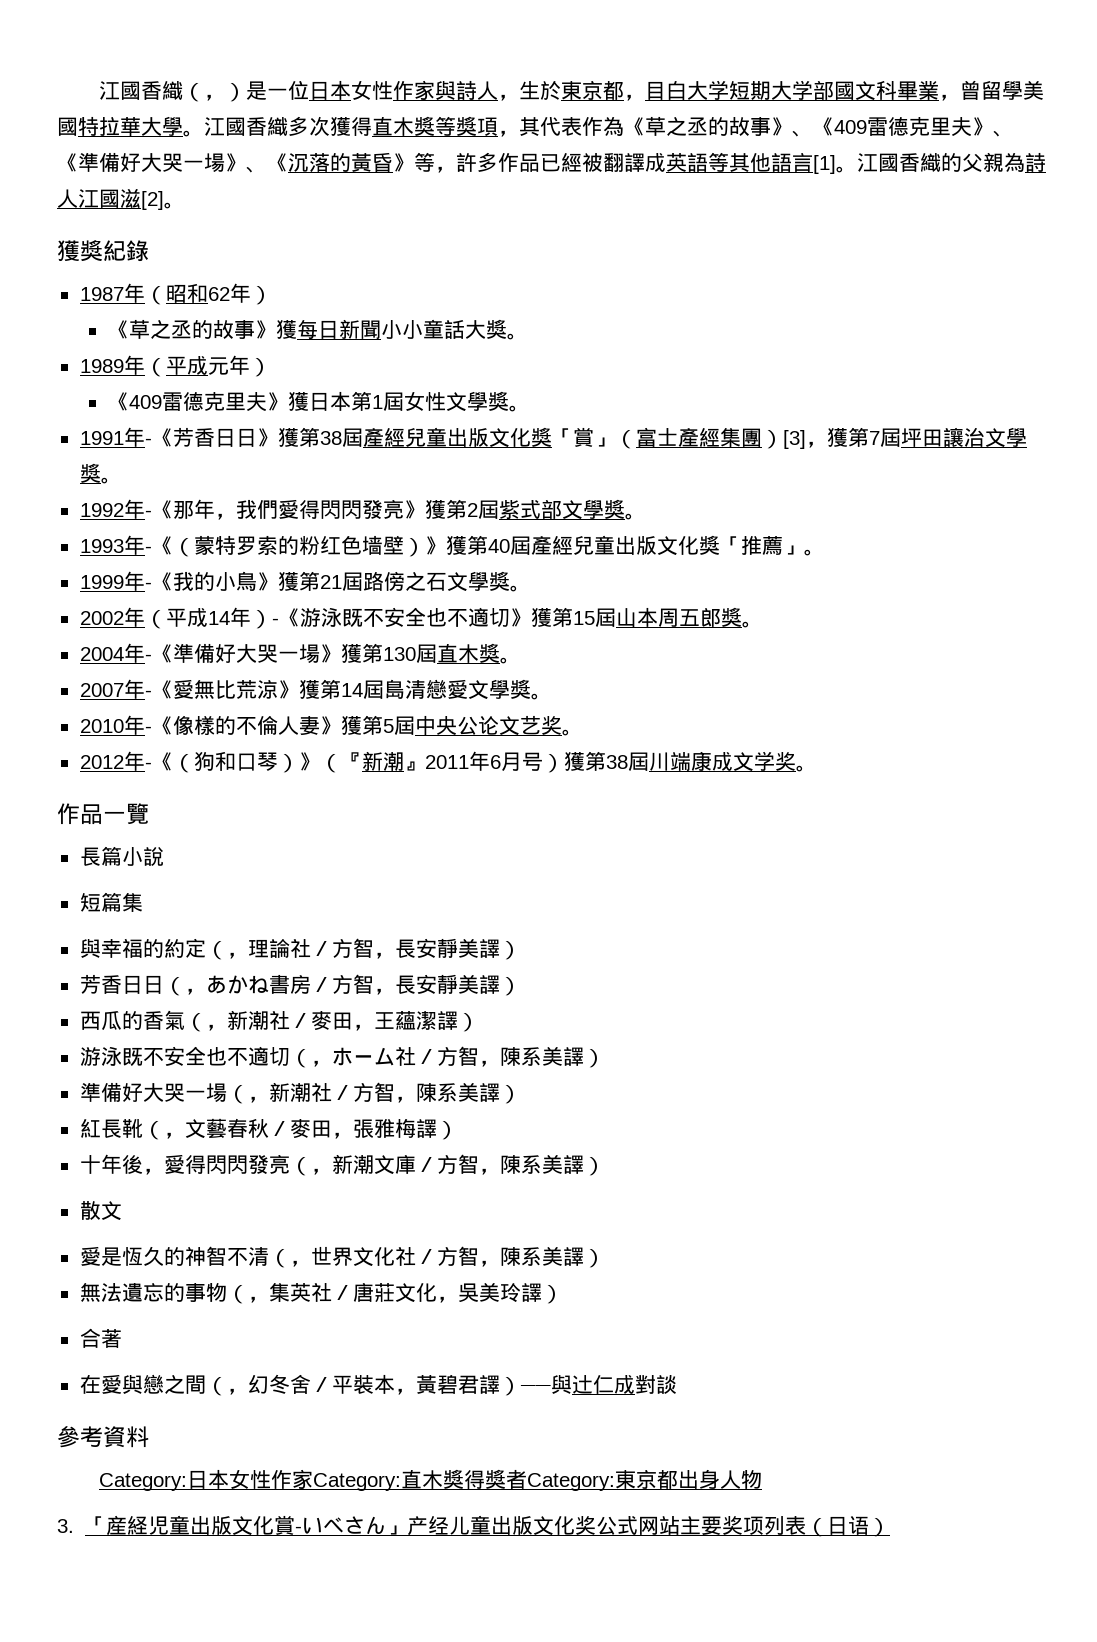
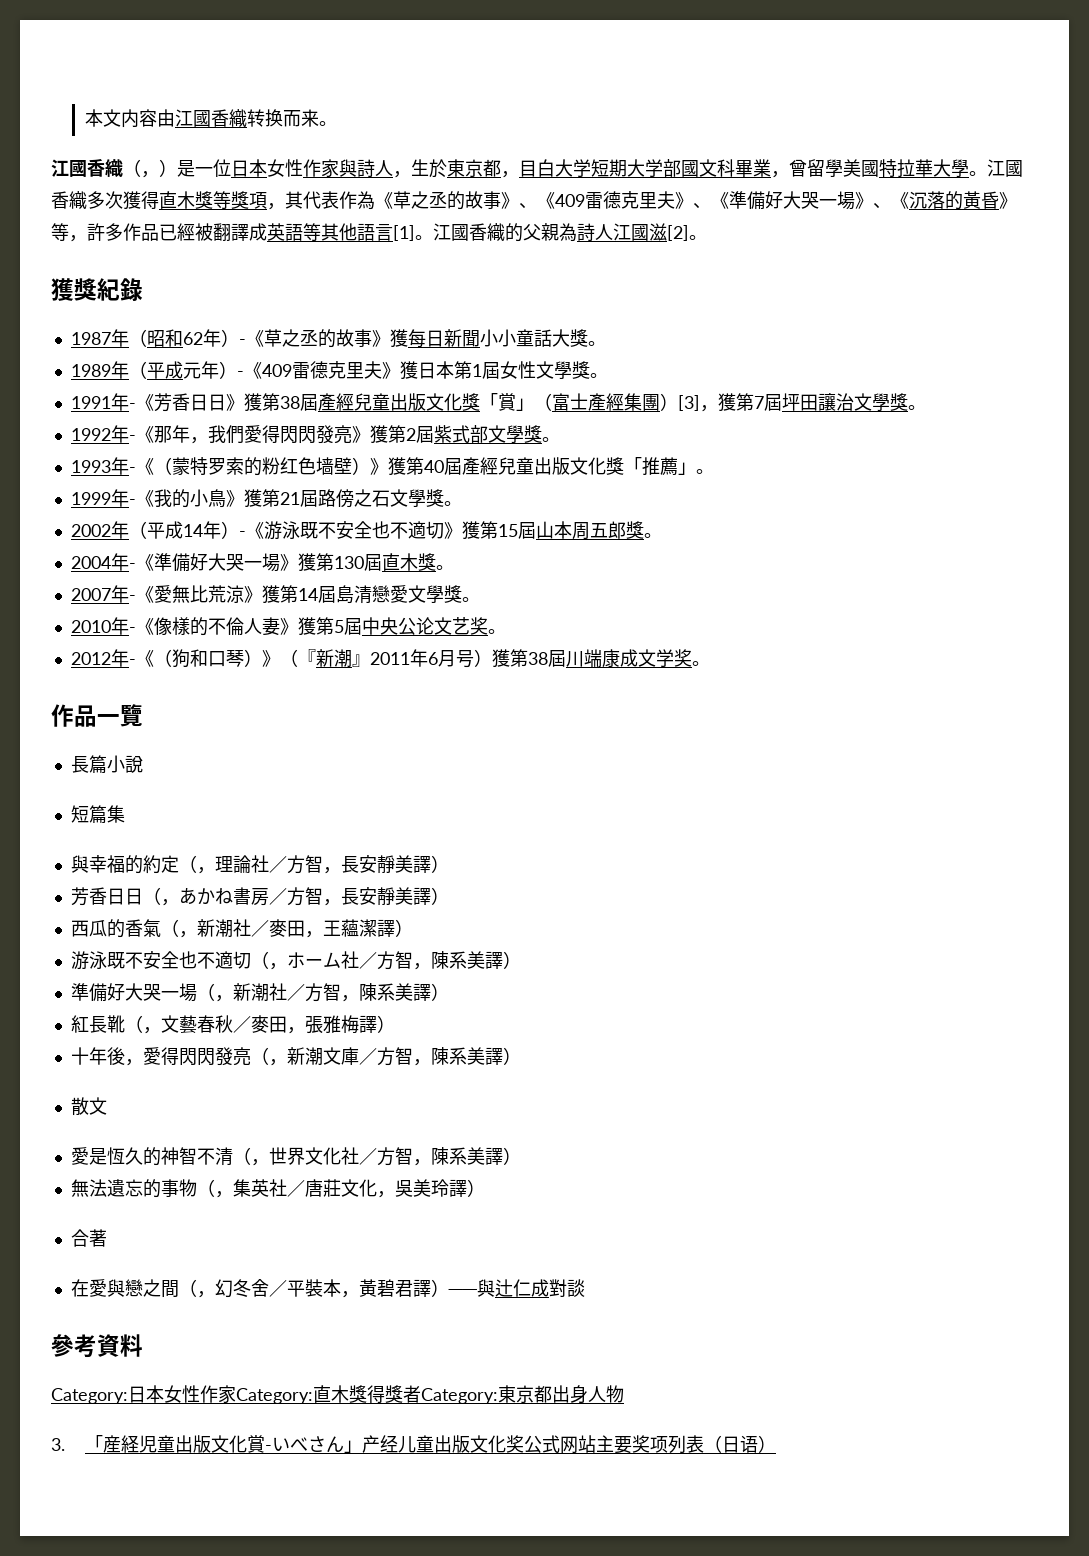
(99, 90) none -> [84,109,337,128] 本文内容由江國香織转换而来。 //
(272, 295) // -> [238,339,246,345] -
(271, 367) // -> [236,371,244,377] -

